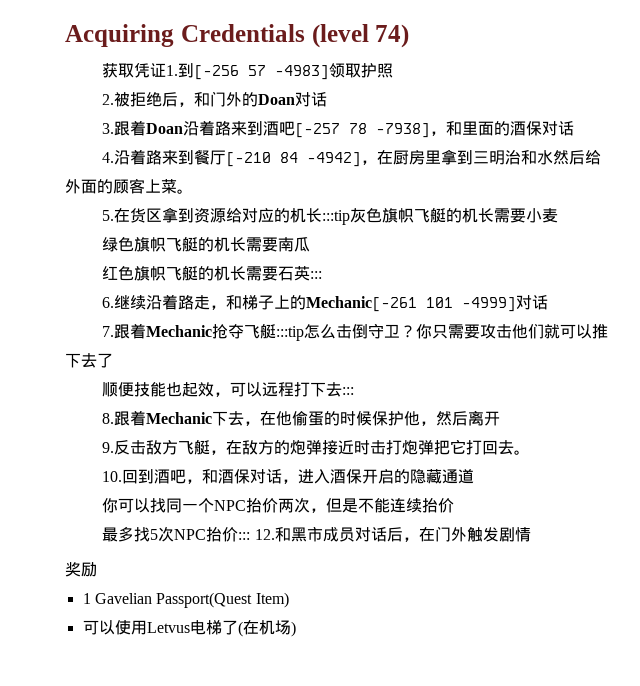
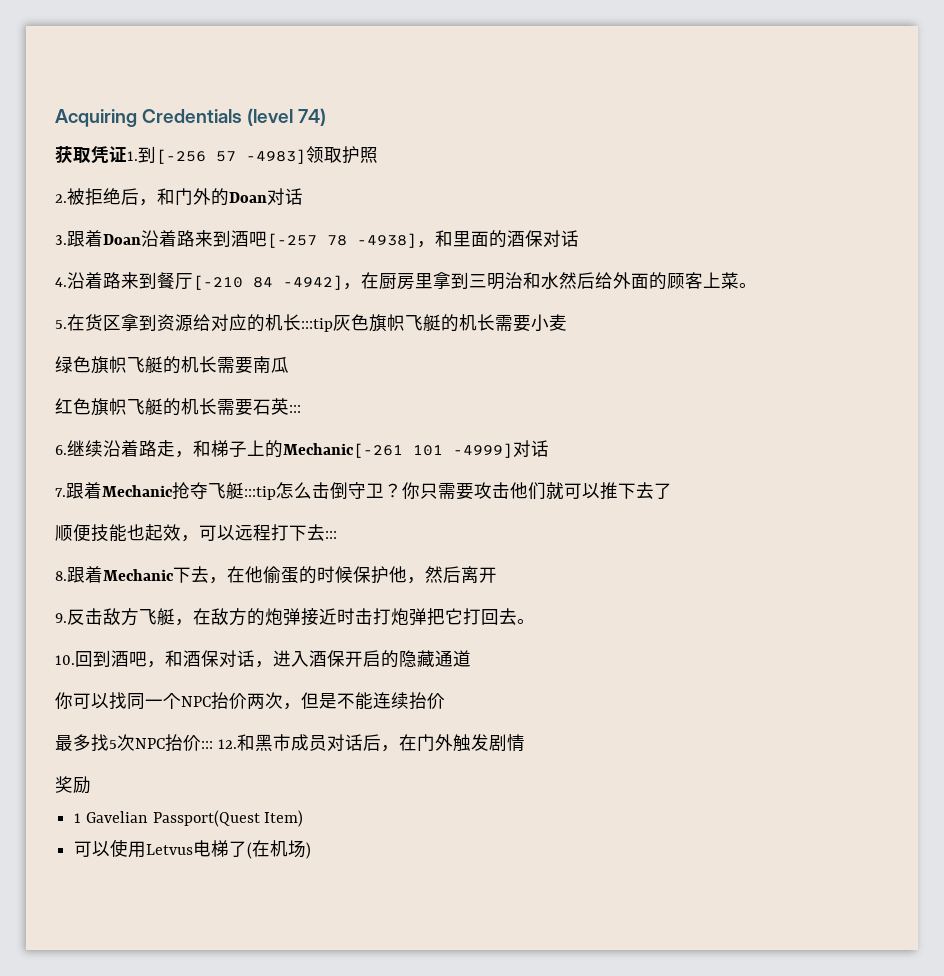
[376,123,431,138] -7938] -> [357,233,417,248] -4938]

